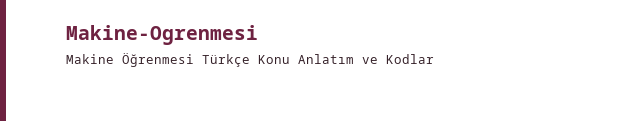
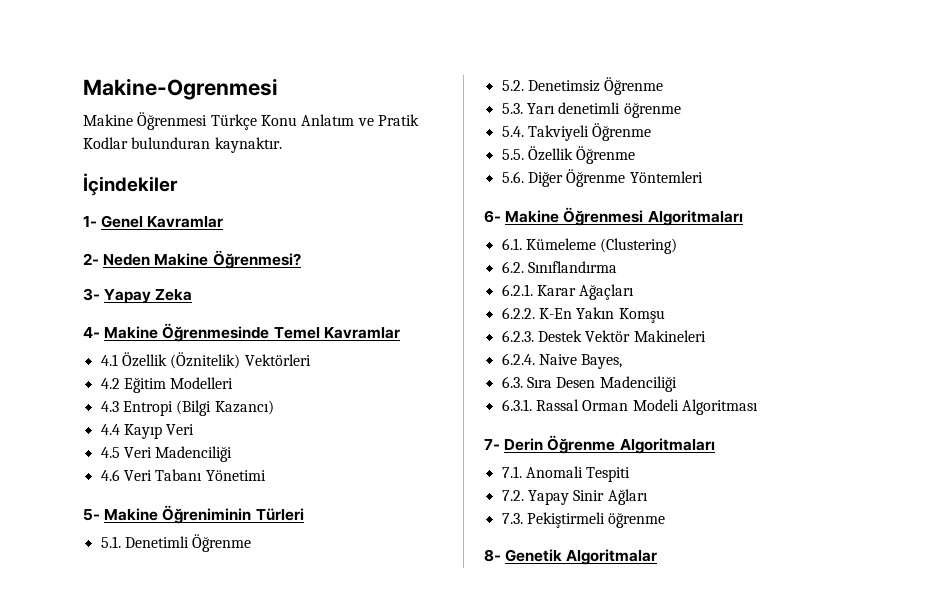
[386,54,434,64] Kodlar -> [377,114,419,126] [83,137,282,153] [83,173,178,196] [83,215,224,228] [83,250,301,269] [83,288,193,304] [83,323,400,342] [100,352,311,369] [100,377,234,393] [100,400,274,416] [100,424,195,439] [100,446,233,462] [100,469,266,481] [83,505,304,524] [100,534,252,552] [501,77,664,95] [501,102,681,118] [501,123,652,141] [501,146,636,164] [501,169,703,187] [484,207,743,226] [501,238,678,254] [501,261,617,273] [501,284,635,300] [501,307,665,323] [501,330,706,342] [501,353,623,369] [501,376,677,392] [501,399,758,415] [484,435,715,454] [501,466,631,482] [501,489,648,505] [501,512,666,528] [484,549,658,565] Pratik Kodlar bulunduran kaynaktır. // İçindekiler // 1- Genel Kavramlar // 2- Neden Makine Öğrenmesi? // 3- Yapay Zeka // 4- Makine Öğrenmesinde Temel Kavramlar // 4.1 Özellik (Öznitelik) Vektörleri // 4.2 Eğitim Modelleri // 4.3 Entropi (Bilgi Kazancı) // 4.4 Kayıp Veri // 4.5 Veri Madenciliği // 4.6 Veri Tabanı Yönetimi // 5- Makine Öğreniminin Türleri // 5.1. Denetimli Öğrenme // 5.2. Denetimsiz Öğrenme // 5.3. Yarı denetimli öğrenme // 5.4. Takviyeli Öğrenme // 5.5. Özellik Öğrenme // 5.6. Diğer Öğrenme Yöntemleri // 6- Makine Öğrenmesi Algoritmaları // 6.1. Kümeleme (Clustering) // 6.2. Sınıflandırma // 6.2.1. Karar Ağaçları // 6.2.2. K-En Yakın Komşu // 6.2.3. Destek Vektör Makineleri // 6.2.4. Naive Bayes, // 6.3. Sıra Desen Madenciliği // 6.3.1. Rassal Orman Modeli Algoritması // 7- Derin Öğrenme Algoritmaları // 7.1. Anomali Tespiti // 7.2. Yapay Sinir Ağları // 7.3. Pekiştirmeli öğrenme // 8- Genetik Algoritmalar

